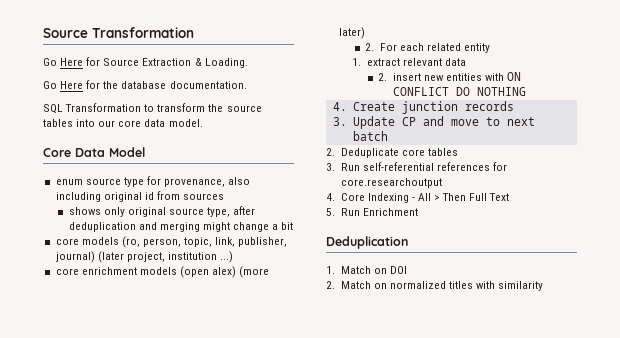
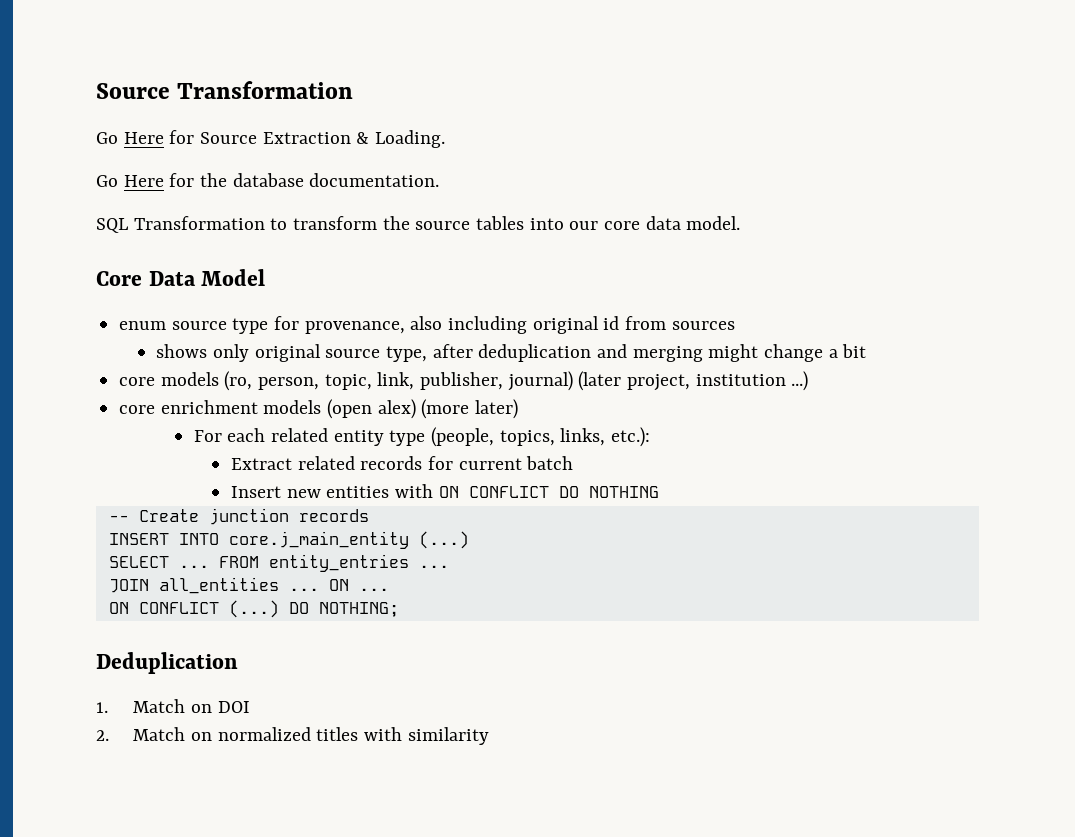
[364,43,374,51] 2. -> (519, 409) none
[352,58,467,66] [377,73,421,81] // 1. extract relevant data // 2. insert -> [389,427,651,447] [231,456,574,470] [231,486,282,498] type (people, topics, links, etc.): // Extract related records for current batch // Insert
[332,102,347,111] 4. -> [108,515,129,522] --
[332,116,535,129] [352,131,388,141] [326,148,458,158] [326,162,508,171] [340,178,442,188] [326,193,510,203] [326,208,418,216] 3. Update CP and move to next batch // 2. Deduplicate core tables // 3. Run self-referential references for core.researchoutput // 4. Core Indexing - All > Then Full Text // 5. Run Enrichment -> [108,531,469,549] [108,554,449,572] [108,577,389,594] [108,600,399,618] INSERT INTO core.j_main_entity (...) // SELECT ... FROM entity_entries ... // JOIN all_entities ... ON ... // ON CONFLICT (...) DO NOTHING;

